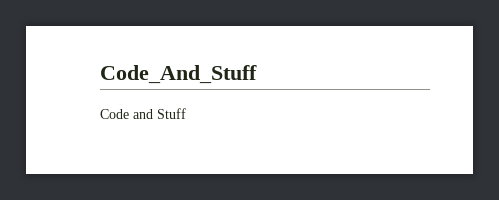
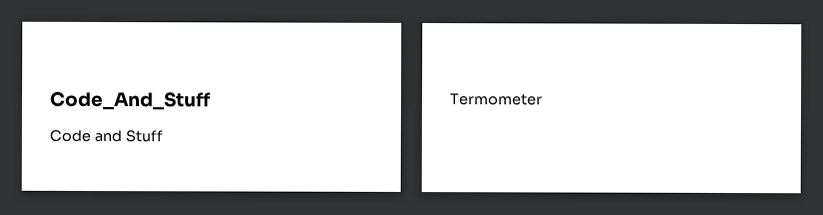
(186, 113) none -> [450,93,543,106] // Termometer

